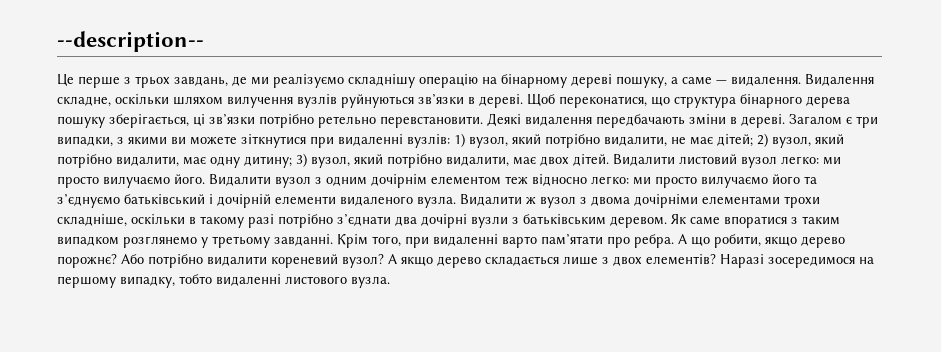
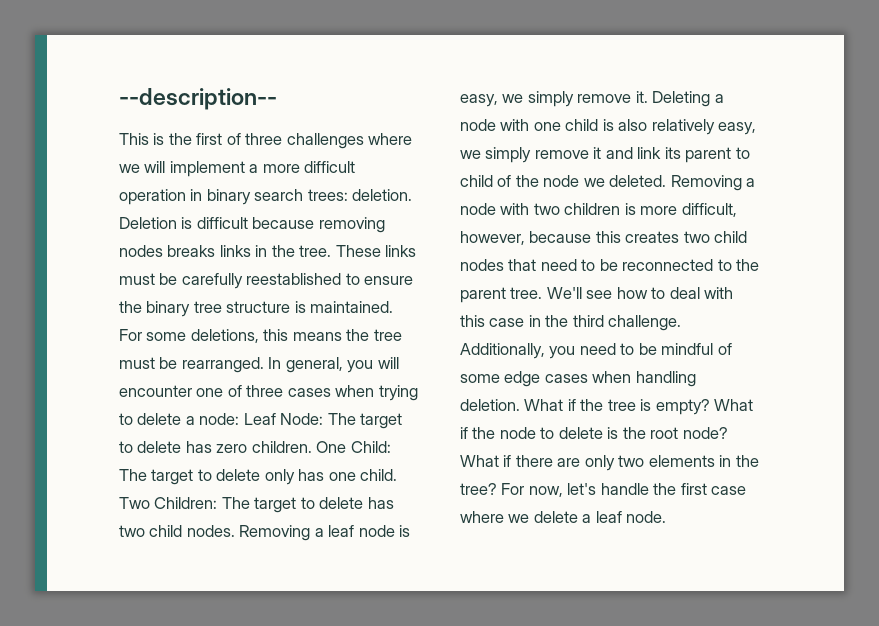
[57,74,874,88] [57,94,850,108] [57,113,878,128] [57,133,844,148] [57,153,841,168] [57,174,817,188] [57,194,820,208] [57,214,840,228] [57,234,845,248] [57,254,874,268] [57,274,390,288] Це перше з трьох завдань, де ми реалізуємо складнішу операцію на бінарному дереві пошуку, а саме — видалення. Видалення складне, оскільки шляхом вилучення вузлів руйнуються зв’язки в дереві. Щоб переконатися, що структура бінарного дерева пошуку зберігається, ці зв’язки потрібно ретельно перевстановити. Деякі видалення передбачають зміни в дереві. Загалом є три випадки, з якими ви можете зіткнутися при видаленні вузлів: 1) вузол, який потрібно видалити, не має дітей; 2) вузол, який потрібно видалити, має одну дитину; 3) вузол, який потрібно видалити, має двох дітей. Видалити листовий вузол легко: ми просто вилучаємо його. Видалити вузол з одним дочірнім елементом теж відносно легко: ми просто вилучаємо його та з’єднуємо батьківський і дочірній елементи видаленого вузла. Видалити ж вузол з двома дочірніми елементами трохи складніше, оскільки в такому разі потрібно з’єднати два дочірні вузли з батьківським деревом. Як саме впоратися з таким випадком розглянемо у третьому завданні. Крім того, при видаленні варто пам’ятати про ребра. А що робити, якщо дерево порожнє? Або потрібно видалити кореневий вузол? А якщо дерево складається лише з двох елементів? Наразі зосередимося на першому випадку, тобто видаленні листового вузла. -> [119,133,413,149] [119,161,356,177] [119,189,413,205] [119,217,385,233] [119,245,417,257] [119,273,414,289] [119,301,394,317] [119,329,402,343] [119,357,399,373] [119,385,418,401] [119,413,403,429] [119,441,391,453] [119,469,398,485] [119,497,394,513] [119,525,411,541] [460,91,724,107] [460,119,757,135] [460,147,750,163] [460,175,756,191] [460,203,737,217] [460,231,748,245] [460,259,760,271] [460,287,734,303] [460,315,682,331] [460,343,732,359] [460,371,696,387] [460,399,754,415] [460,427,728,439] [460,455,759,471] [460,483,747,497] [460,511,667,523] This is the first of three challenges where we will implement a more difficult operation in binary search trees: deletion. Deletion is difficult because removing nodes breaks links in the tree. These links must be carefully reestablished to ensure the binary tree structure is maintained. For some deletions, this means the tree must be rearranged. In general, you will encounter one of three cases when trying to delete a node: Leaf Node: The target to delete has zero children. One Child: The target to delete only has one child. Two Children: The target to delete has two child nodes. Removing a leaf node is easy, we simply remove it. Deleting a node with one child is also relatively easy, we simply remove it and link its parent to child of the node we deleted. Removing a node with two children is more difficult, however, because this creates two child nodes that need to be reconnected to the parent tree. We'll see how to deal with this case in the third challenge. Additionally, you need to be mindful of some edge cases when handling deletion. What if the tree is empty? What if the node to delete is the root node? What if there are only two elements in the tree? For now, let's handle the first case where we delete a leaf node.

